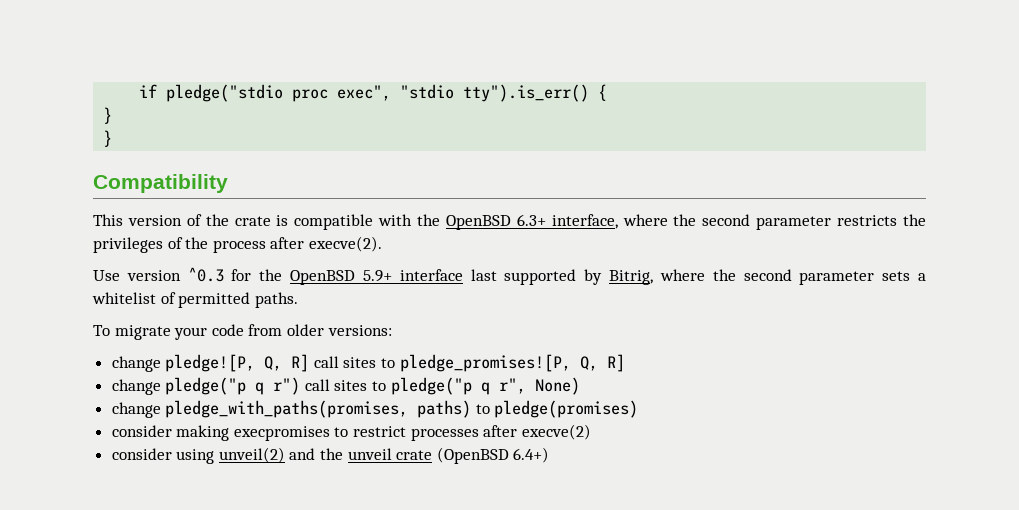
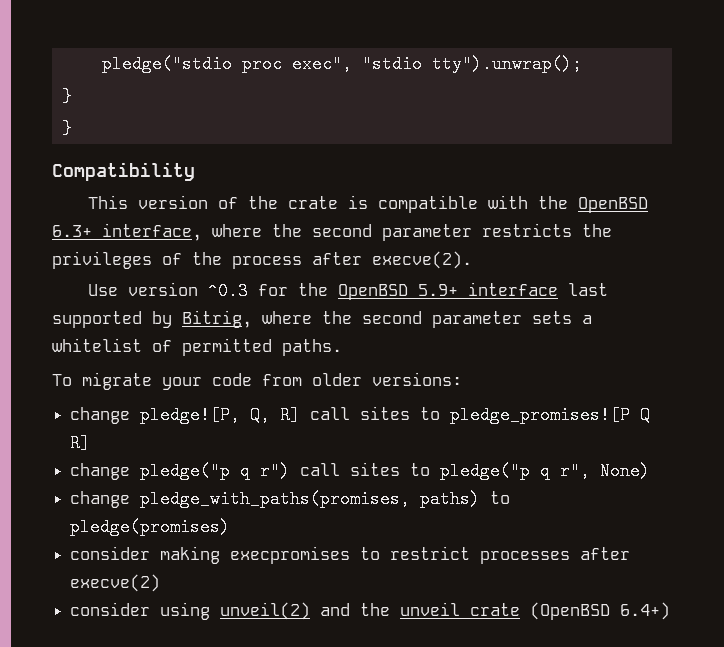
[139,84,158,98] if -> (101, 64) none
[463,84,608,102] tty").is_err() { -> [431,55,582,73] tty").unwrap();
[399,354,598,372] pledge_promises![P, Q, -> [450,406,651,424] pledge_promises![P Q

